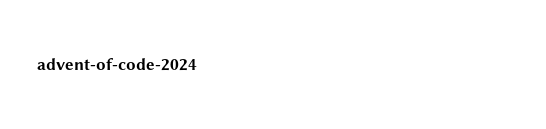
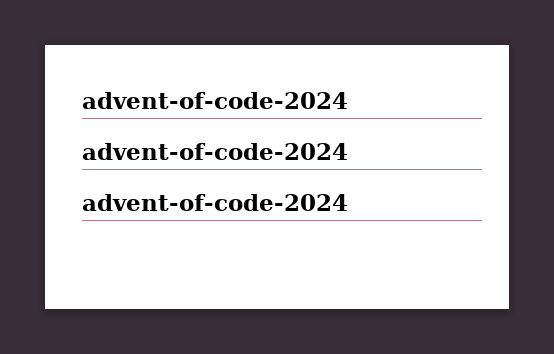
[37,58,197,71] advent-of-code-2024 -> [82,92,348,109] [82,143,348,160] [82,194,348,211] advent-of-code-2024 // advent-of-code-2024 // advent-of-code-2024

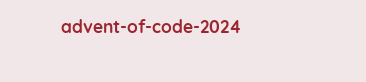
[82,92,348,109] [82,143,348,160] [82,194,348,211] advent-of-code-2024 // advent-of-code-2024 // advent-of-code-2024 -> [61,19,241,33] advent-of-code-2024

